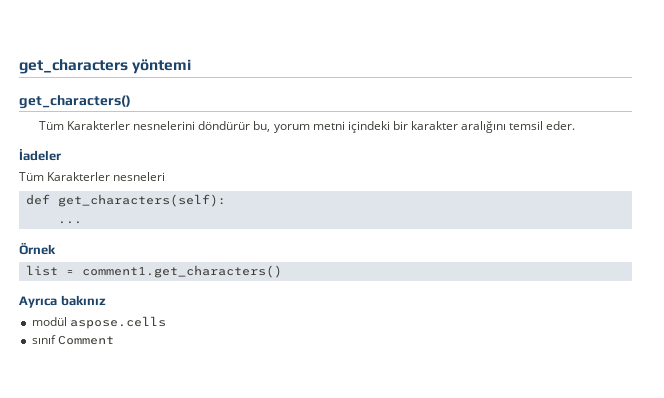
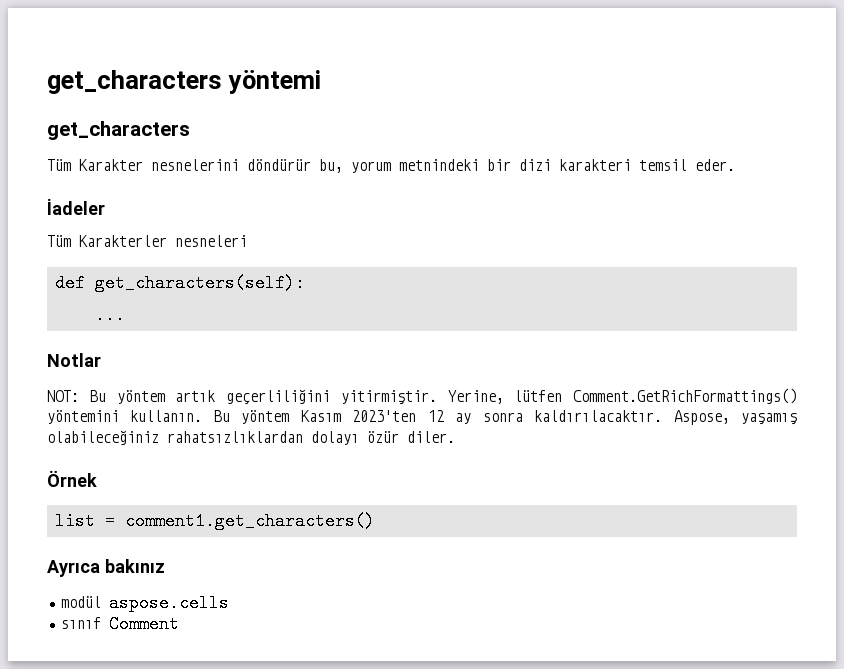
[19,95,131,109] [39,121,131,130] get_characters() // Tüm Karakterler -> [47,121,190,140] [47,159,143,171] get_characters // Tüm Karakter
[312,121,507,133] metni içindeki bir karakter aralığını -> [399,159,631,171] metnindeki bir dizi karakteri
(82, 222) none -> [47,353,101,367] [47,388,797,405] [47,410,797,425] [47,430,455,445] // Notlar // NOT: Bu yöntem artık geçerliliğini yitirmiştir. Yerine, lütfen Comment.GetRichFormattings() yöntemini kullanın. Bu yöntem Kasım 2023'ten 12 ay sonra kaldırılacaktır. Aspose, yaşamış olabileceğiniz rahatsızlıklardan dolayı özür diler.

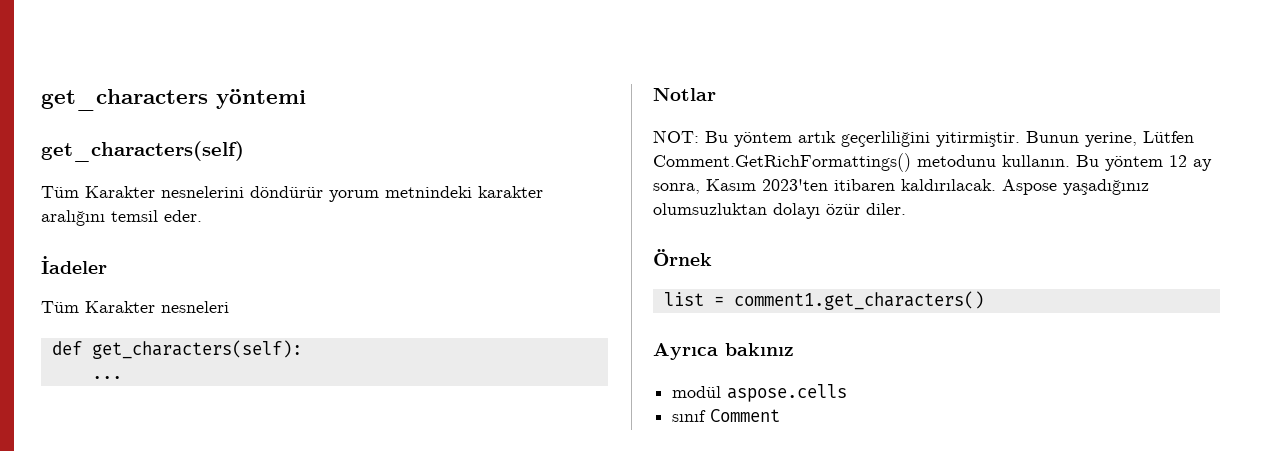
[47,121,190,140] get_characters -> [41,141,244,162] get_characters(self)
[319,159,343,173] bu, -> (323, 192) none
[487,159,631,171] bir dizi karakteri -> [478,186,543,198] [41,210,105,226] karakter aralığını
[79,235,167,247] Karakterler -> [85,301,155,313] Karakter
[447,388,797,404] [47,410,797,425] [47,430,303,445] Yerine, lütfen Comment.GetRichFormattings() yöntemini kullanın. Bu yöntem Kasım 2023'ten 12 ay sonra kaldırılacaktır. Aspose, yaşamış olabileceğiniz rahatsızlıklardan -> [1026,131,1194,147] [653,153,1212,172] [653,179,1149,195] [653,203,767,215] Bunun yerine, Lütfen Comment.GetRichFormattings() metodunu kullanın. Bu yöntem 12 ay sonra, Kasım 2023'ten itibaren kaldırılacak. Aspose yaşadığınız olumsuzluktan

